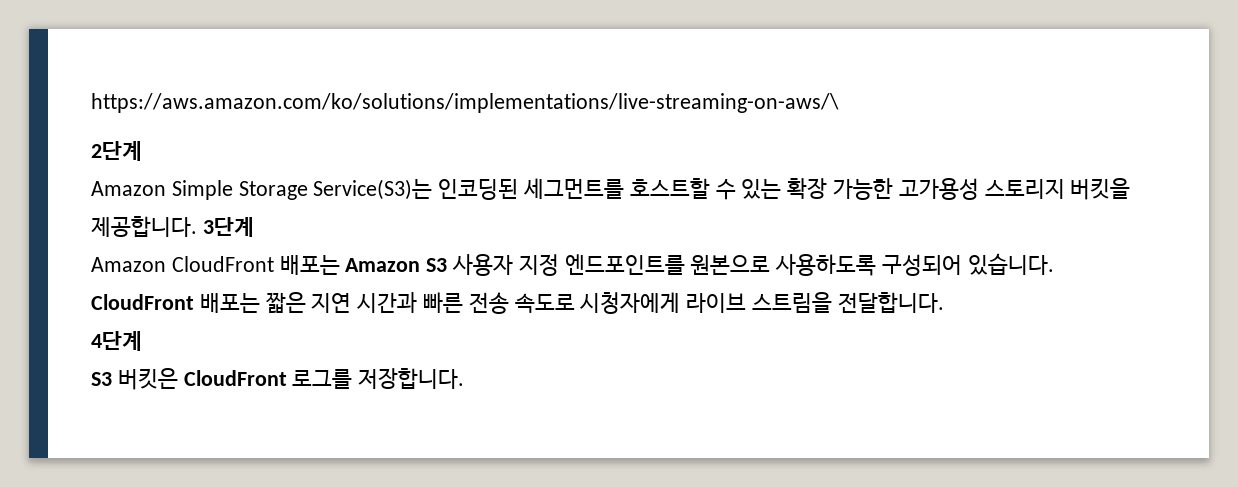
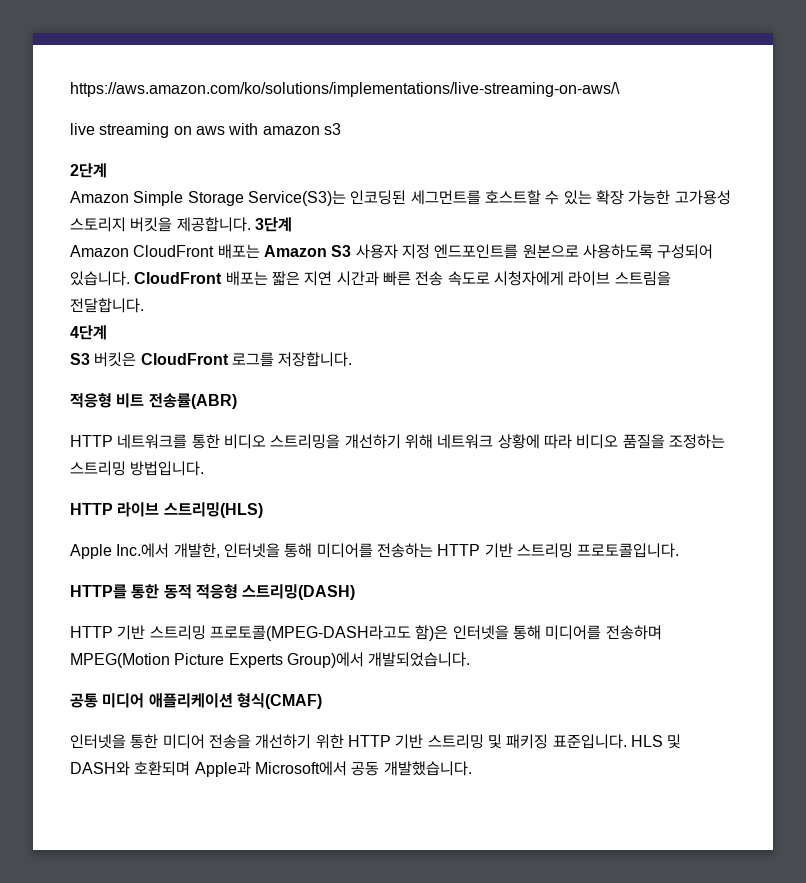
(839, 103) none -> [70,123,341,138] // live streaming on aws with amazon s3
(465, 378) none -> [70,393,237,409] [70,434,725,449] [70,461,205,476] [70,502,263,518] [70,543,680,559] [70,584,356,600] [70,625,662,641] [70,652,471,668] [70,693,322,709] [70,734,682,749] [70,761,472,777] // 적응형 비트 전송률(ABR) // HTTP 네트워크를 통한 비디오 스트리밍을 개선하기 위해 네트워크 상황에 따라 비디오 품질을 조정하는 스트리밍 방법입니다. // HTTP 라이브 스트리밍(HLS) // Apple Inc.에서 개발한, 인터넷을 통해 미디어를 전송하는 HTTP 기반 스트리밍 프로토콜입니다. // HTTP를 통한 동적 적응형 스트리밍(DASH) // HTTP 기반 스트리밍 프로토콜(MPEG-DASH라고도 함)은 인터넷을 통해 미디어를 전송하며 MPEG(Motion Picture Experts Group)에서 개발되었습니다. // 공통 미디어 애플리케이션 형식(CMAF) // 인터넷을 통한 미디어 전송을 개선하기 위한 HTTP 기반 스트리밍 및 패키징 표준입니다. HLS 및 DASH와 호환되며 Apple과 Microsoft에서 공동 개발했습니다.

